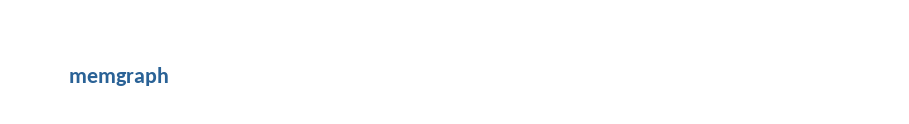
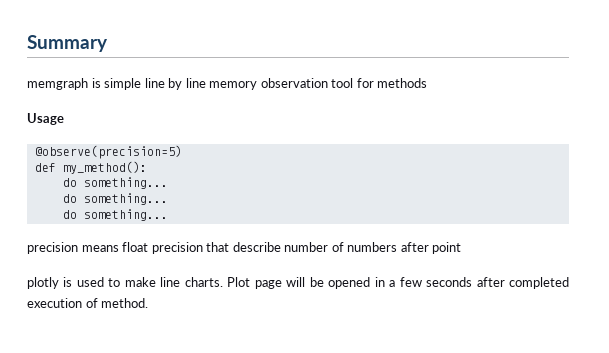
[69,67,169,86] memgraph -> [27,35,108,52] [27,78,428,90] [27,113,64,125] [34,145,182,159] [34,161,147,174] [62,177,168,189] [62,193,168,205] [62,209,168,221] [27,242,462,254] [27,277,570,289] [27,298,149,308] Summary // memgraph is simple line by line memory observation tool for methods // Usage // @observe(precision=5) // def my_method(): // do something... // do something... // do something... // precision means float precision that describe number of numbers after point // plotly is used to make line charts. Plot page will be opened in a few seconds after completed execution of method.

